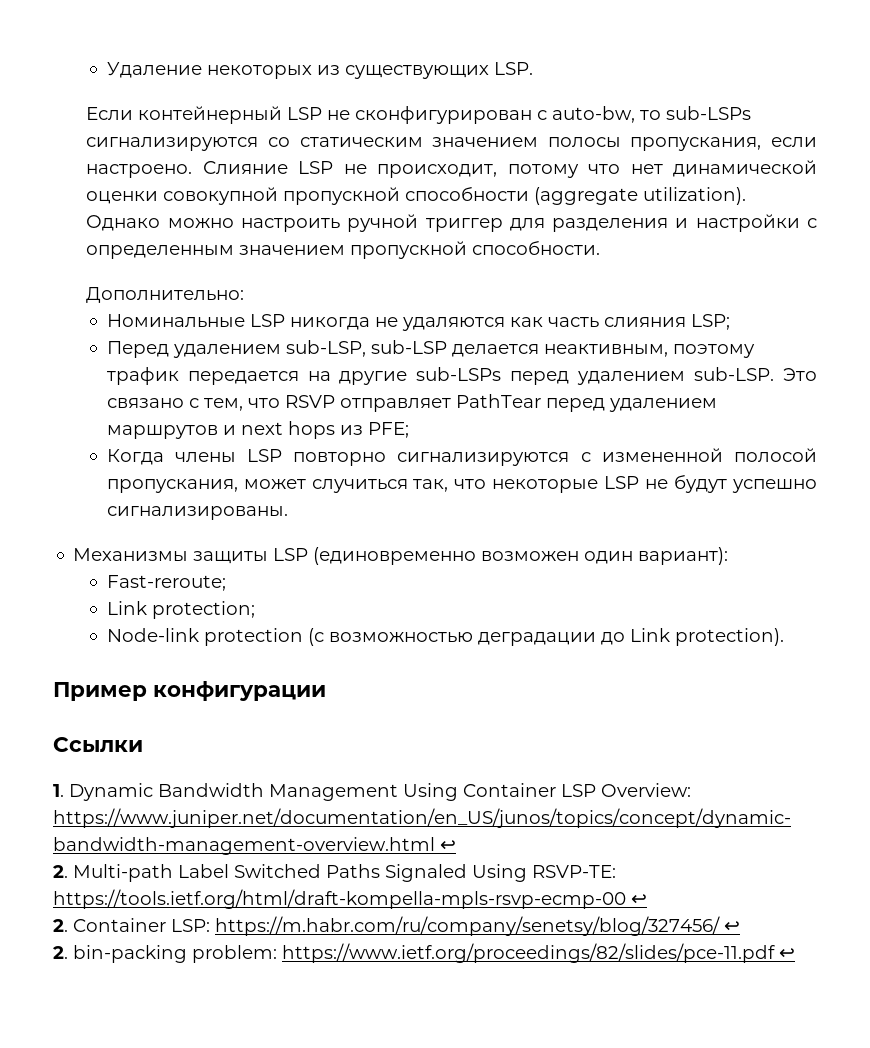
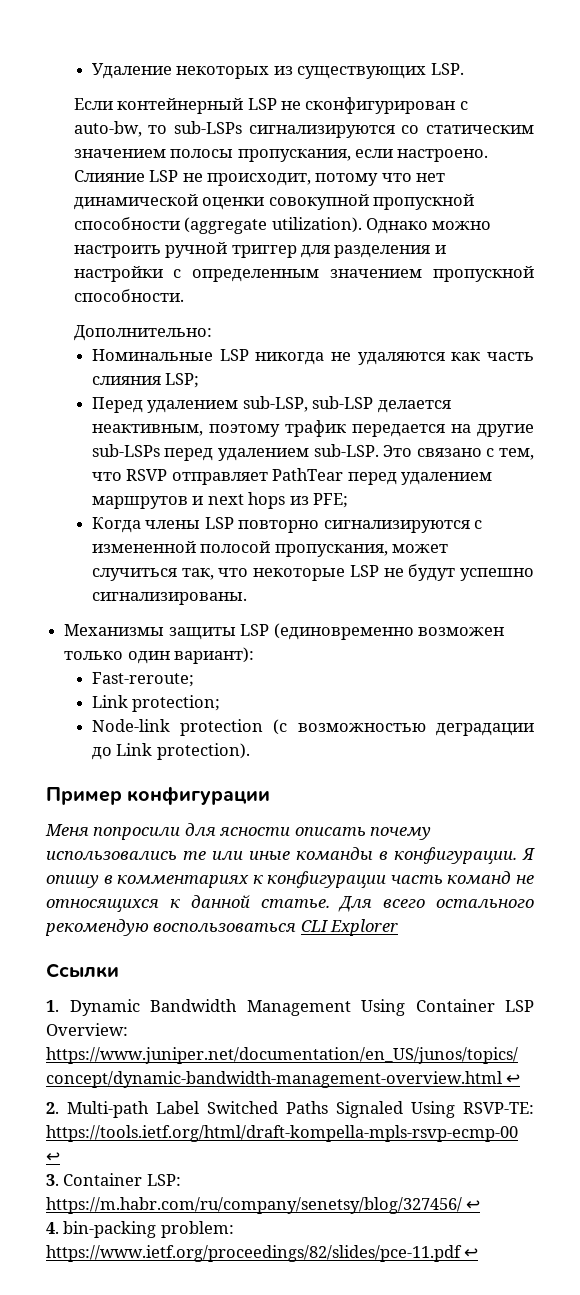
(580, 556) none -> [64,651,124,660] только
(326, 691) none -> [45,823,432,840] [46,847,535,864] [46,871,534,888] [46,895,534,912] [45,919,399,936] // Меня попросили для ясности описать почему использовались те или иные команды в конфигурации. Я опишу в комментариях к конфигурации часть команд не относящихся к данной статье. Для всего остального рекомендую воспользоваться CLI Explorer
[53,919,68,932] 2. -> [46,1174,59,1186] 3.
[53,946,68,959] 2. -> [46,1222,59,1234] 4.

